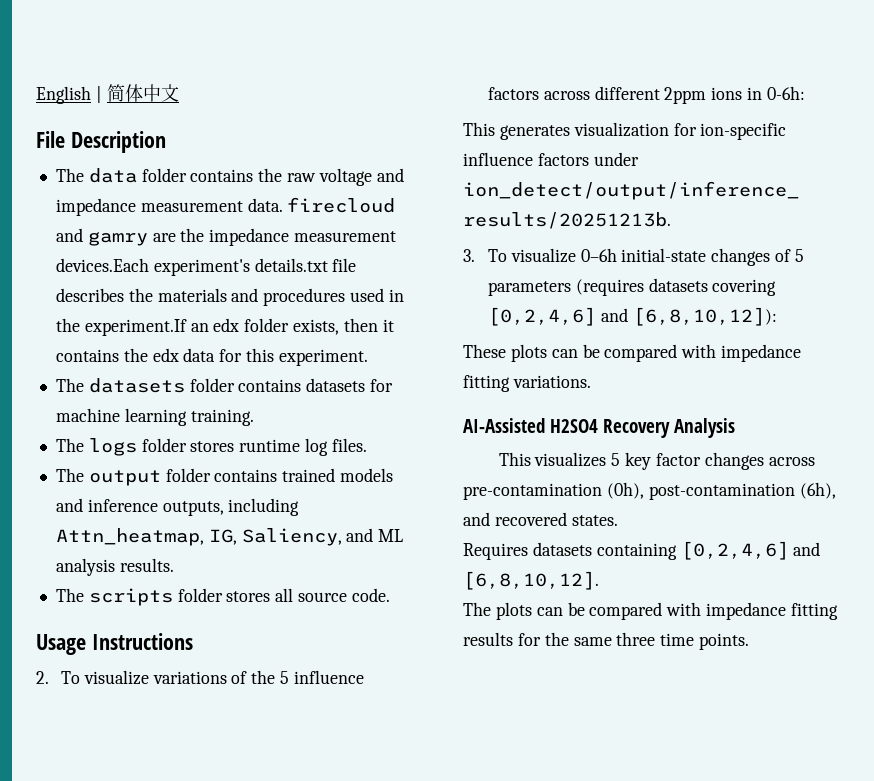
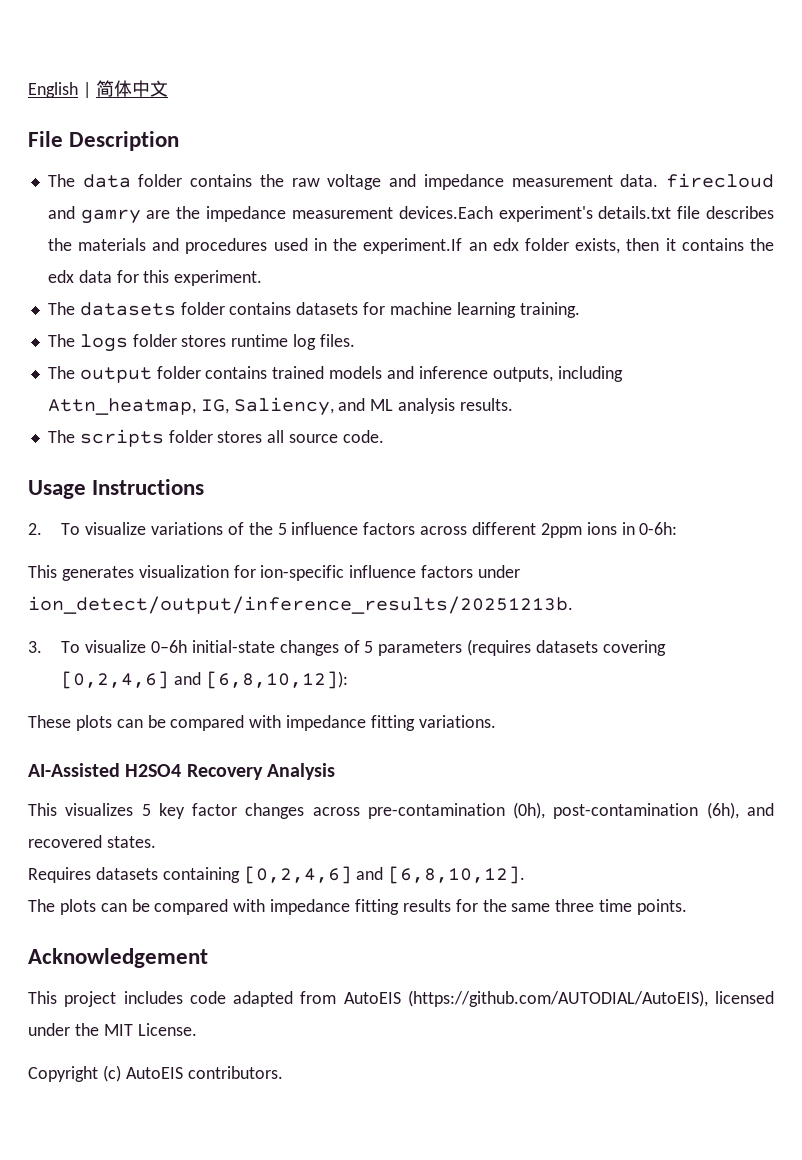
(750, 641) none -> [28,948,208,968] [28,990,774,1007] [28,1023,197,1036] [28,1065,283,1082] // Acknowledgement // This project includes code adapted from AutoEIS (https://github.com/AUTODIAL/AutoEIS), licensed under the MIT License. // Copyright (c) AutoEIS contributors.

